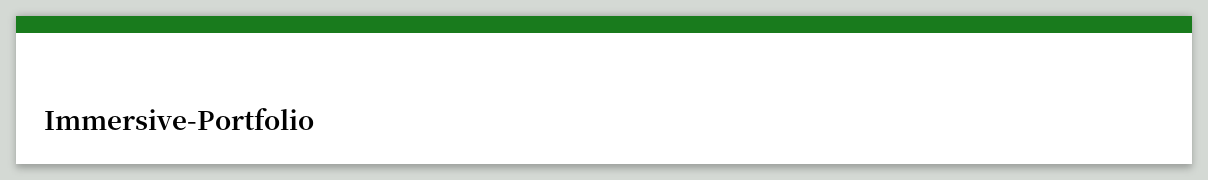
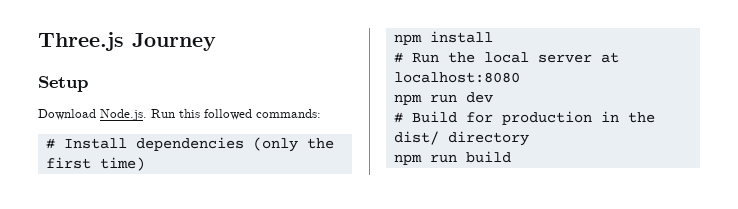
[44,108,314,130] Immersive-Portfolio -> [38,32,216,51] [38,76,88,92] [38,109,321,121] [45,137,334,152] [45,157,145,171] [393,31,493,45] [393,52,619,63] [393,72,520,83] [393,92,493,105] [393,111,655,125] [393,131,529,146] [393,151,511,165] Three.js Journey // Setup // Download Node.js. Run this followed commands: // # Install dependencies (only the first time) // npm install // # Run the local server at localhost:8080 // npm run dev // # Build for production in the dist/ directory // npm run build

